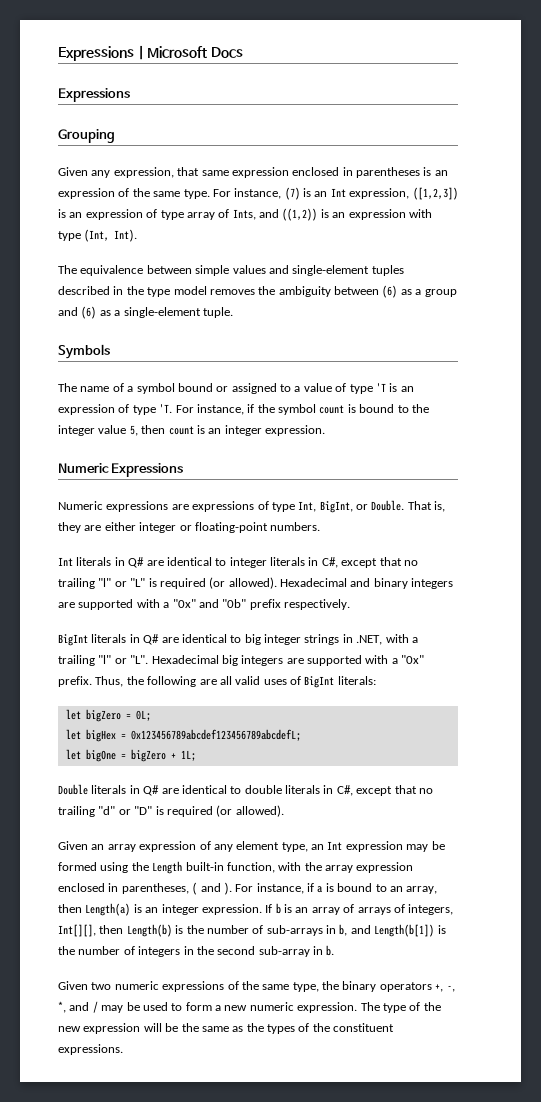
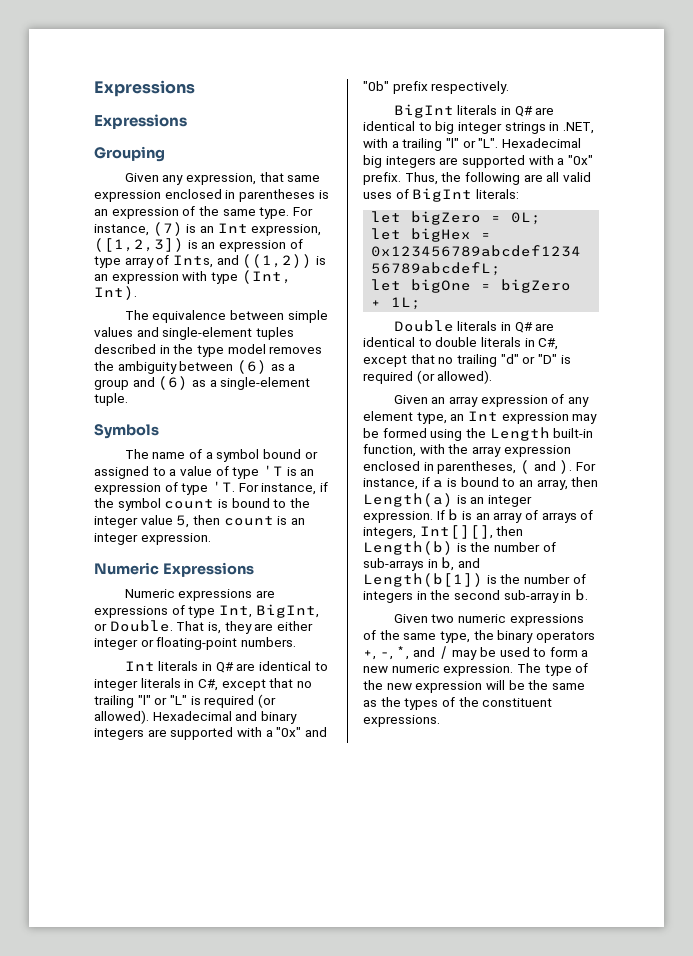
[58,45,243,61] Expressions | Microsoft Docs -> [94,80,195,97] Expressions

